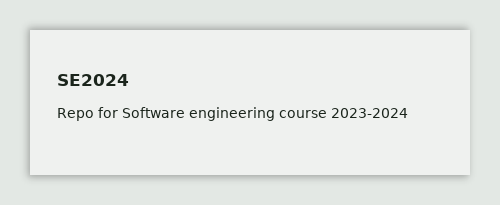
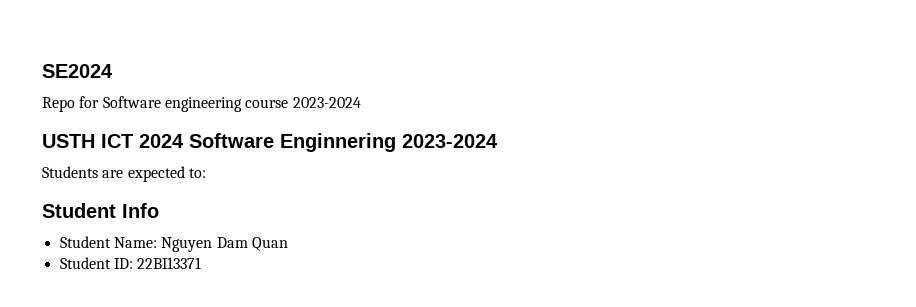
(408, 113) none -> [42,133,498,152] [42,166,206,182] [42,203,159,218] [59,236,288,252] [59,257,202,269] // USTH ICT 2024 Software Enginnering 2023-2024 // Students are expected to: // Student Info // Student Name: Nguyen Dam Quan // Student ID: 22BI13371

